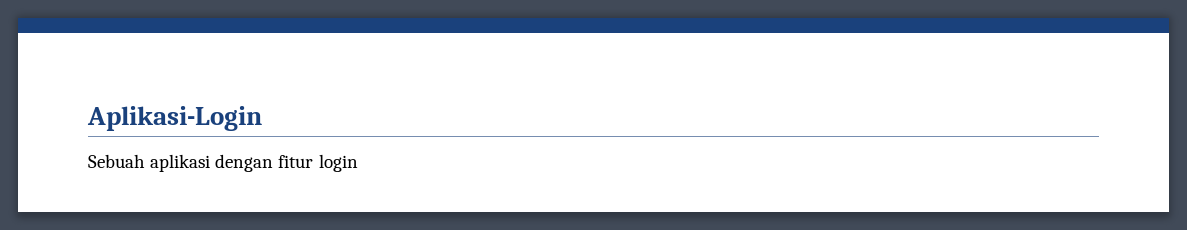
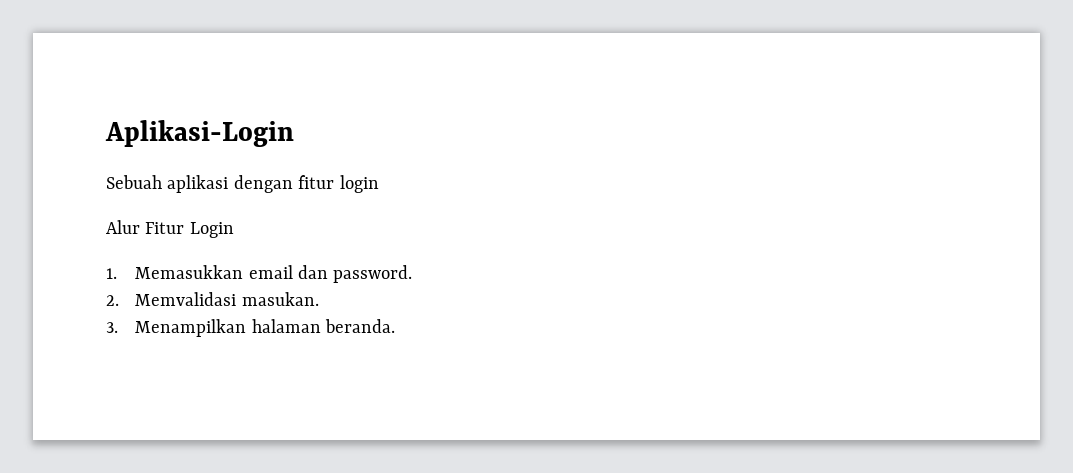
(358, 163) none -> [106,220,234,238] [106,265,413,283] [106,292,319,306] [106,319,395,337] // Alur Fitur Login // 1. Memasukkan email dan password. // 2. Memvalidasi masukan. // 3. Menampilkan halaman beranda.

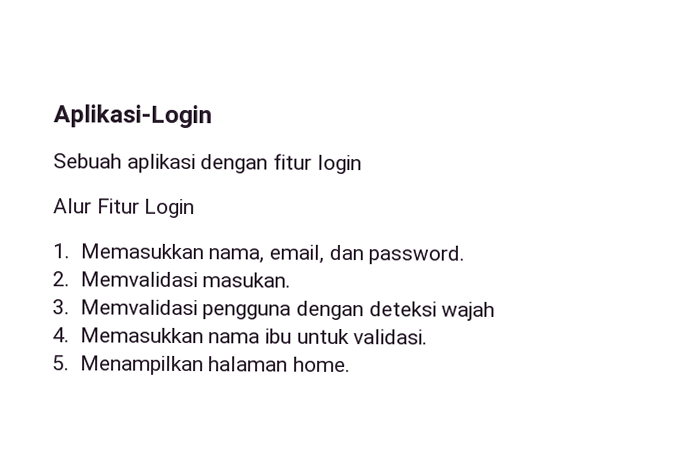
[248,265,293,279] email -> [208,244,324,264] nama, email,
(118, 327) none -> [79,299,496,321] [52,327,429,345] [52,355,70,371] Memvalidasi pengguna dengan deteksi wajah // 4. Memasukkan nama ibu untuk validasi. // 5.
[324,319,395,333] beranda. -> [292,356,351,373] home.

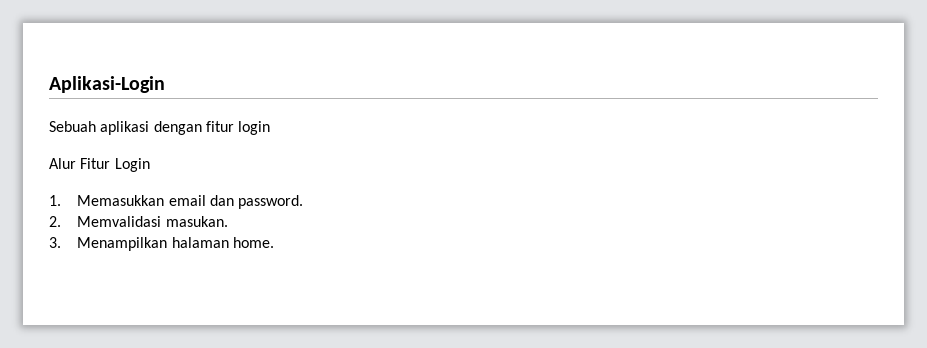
[208,244,324,264] nama, email, -> [168,195,206,206] email
[79,299,496,321] [52,327,429,345] [52,355,70,371] Memvalidasi pengguna dengan deteksi wajah // 4. Memasukkan nama ibu untuk validasi. // 5. -> (61, 242) none

